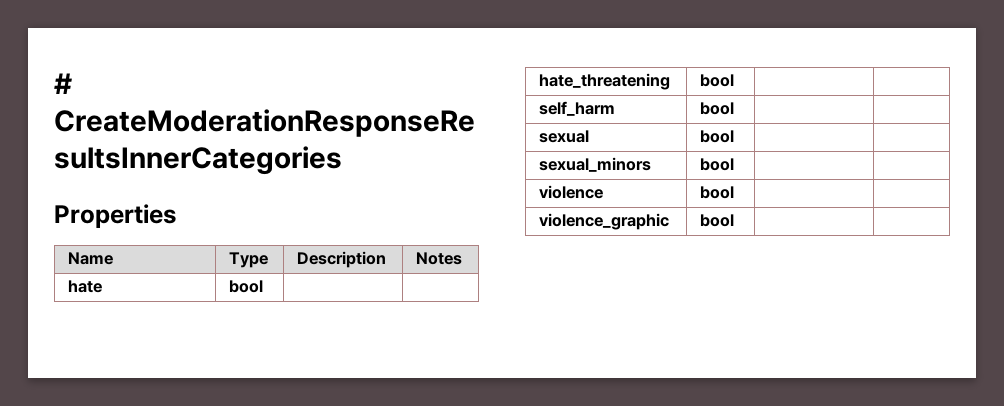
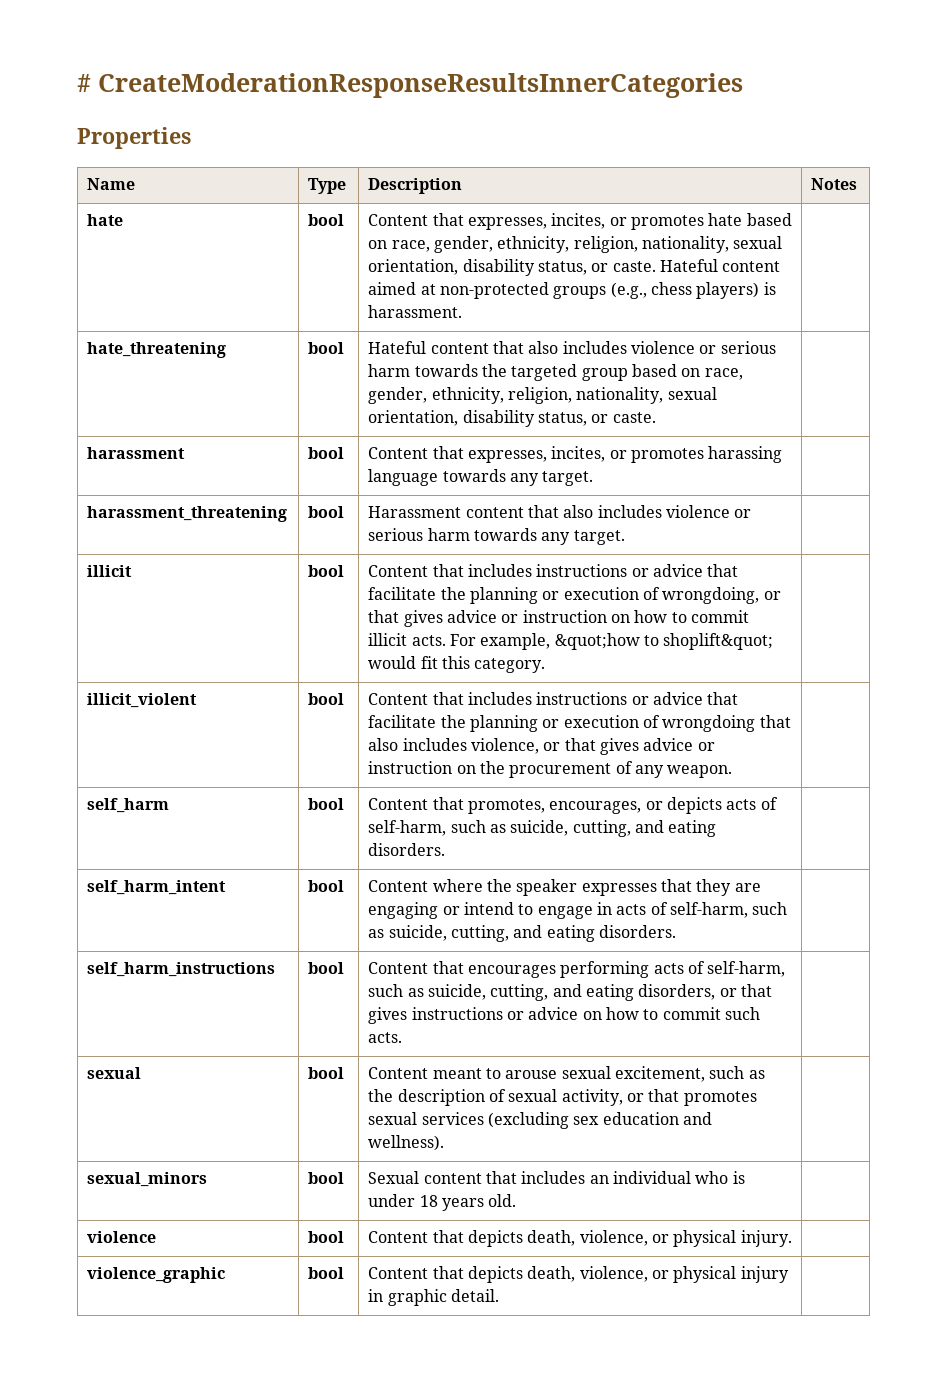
[538,73,670,90] [699,74,734,87] [538,101,615,116] [699,102,734,115] [538,130,589,143] [699,130,734,143] [538,157,651,172] [699,158,734,171] [538,185,603,199] [699,186,734,199] [538,213,669,230] [699,214,734,227] | // hate_threatening | bool | | // self_harm | bool | | // sexual | bool | | // sexual_minors | bool | | // violence | bool | | // violence_graphic | bool | -> [368,213,792,230] [368,236,783,253] [368,259,781,276] [368,282,776,299] [368,305,463,318] [87,342,227,358] [308,342,345,354] [368,341,776,354] [368,364,743,381] [368,387,717,404] [368,410,656,427] [87,447,186,459] [308,447,345,459] [368,446,783,463] [368,469,594,486] [87,506,288,522] [308,506,345,518] [368,505,752,518] [368,528,625,545] [87,565,133,577] [308,565,345,577] [368,564,739,577] [368,587,781,604] [368,610,749,627] [368,633,774,650] [368,656,546,673] [87,693,198,708] [308,693,345,705] [368,692,739,705] [368,715,791,732] [368,738,715,755] [368,761,733,778] [87,798,170,813] [308,798,345,810] [368,797,778,814] [368,820,717,837] [368,843,446,856] [87,880,227,895] [308,880,345,892] [368,879,761,896] [368,902,788,919] [368,925,676,942] [87,962,276,977] [308,962,345,974] [368,961,786,978] [368,984,772,1001] [368,1007,760,1024] [368,1032,403,1043] [87,1067,142,1079] [308,1067,345,1079] [368,1066,765,1082] [368,1089,757,1106] [368,1112,712,1129] [368,1135,445,1151] [87,1172,208,1187] [308,1172,345,1184] [368,1171,745,1184] [368,1194,517,1211] [87,1231,157,1243] [308,1231,345,1243] [368,1230,792,1247] [87,1267,226,1283] [308,1267,345,1279] [368,1266,789,1283] [368,1289,500,1306] Content that expresses, incites, or promotes hate based on race, gender, ethnicity, religion, nationality, sexual orientation, disability status, or caste. Hateful content aimed at non-protected groups (e.g., chess players) is harassment. | // hate_threatening | bool | Hateful content that also includes violence or serious harm towards the targeted group based on race, gender, ethnicity, religion, nationality, sexual orientation, disability status, or caste. | // harassment | bool | Content that expresses, incites, or promotes harassing language towards any target. | // harassment_threatening | bool | Harassment content that also includes violence or serious harm towards any target. | // illicit | bool | Content that includes instructions or advice that facilitate the planning or execution of wrongdoing, or that gives advice or instruction on how to commit illicit acts. For example, &quot;how to shoplift&quot; would fit this category. | // illicit_violent | bool | Content that includes instructions or advice that facilitate the planning or execution of wrongdoing that also includes violence, or that gives advice or instruction on the procurement of any weapon. | // self_harm | bool | Content that promotes, encourages, or depicts acts of self-harm, such as suicide, cutting, and eating disorders. | // self_harm_intent | bool | Content where the speaker expresses that they are engaging or intend to engage in acts of self-harm, such as suicide, cutting, and eating disorders. | // self_harm_instructions | bool | Content that encourages performing acts of self-harm, such as suicide, cutting, and eating disorders, or that gives instructions or advice on how to commit such acts. | // sexual | bool | Content meant to arouse sexual excitement, such as the description of sexual activity, or that promotes sexual services (excluding sex education and wellness). | // sexual_minors | bool | Sexual content that includes an individual who is under 18 years old. | // violence | bool | Content that depicts death, violence, or physical injury. | // violence_graphic | bool | Content that depicts death, violence, or physical injury in graphic detail.

